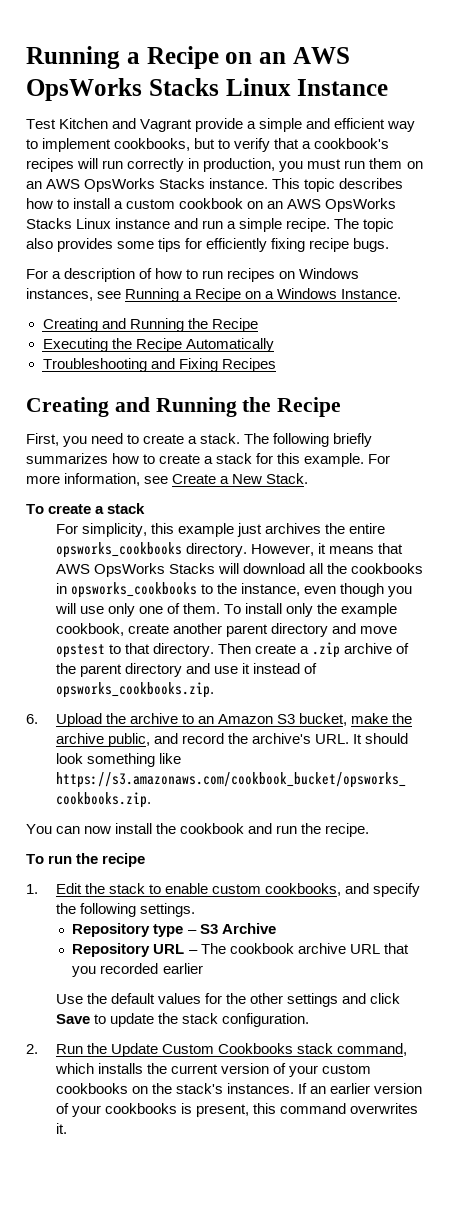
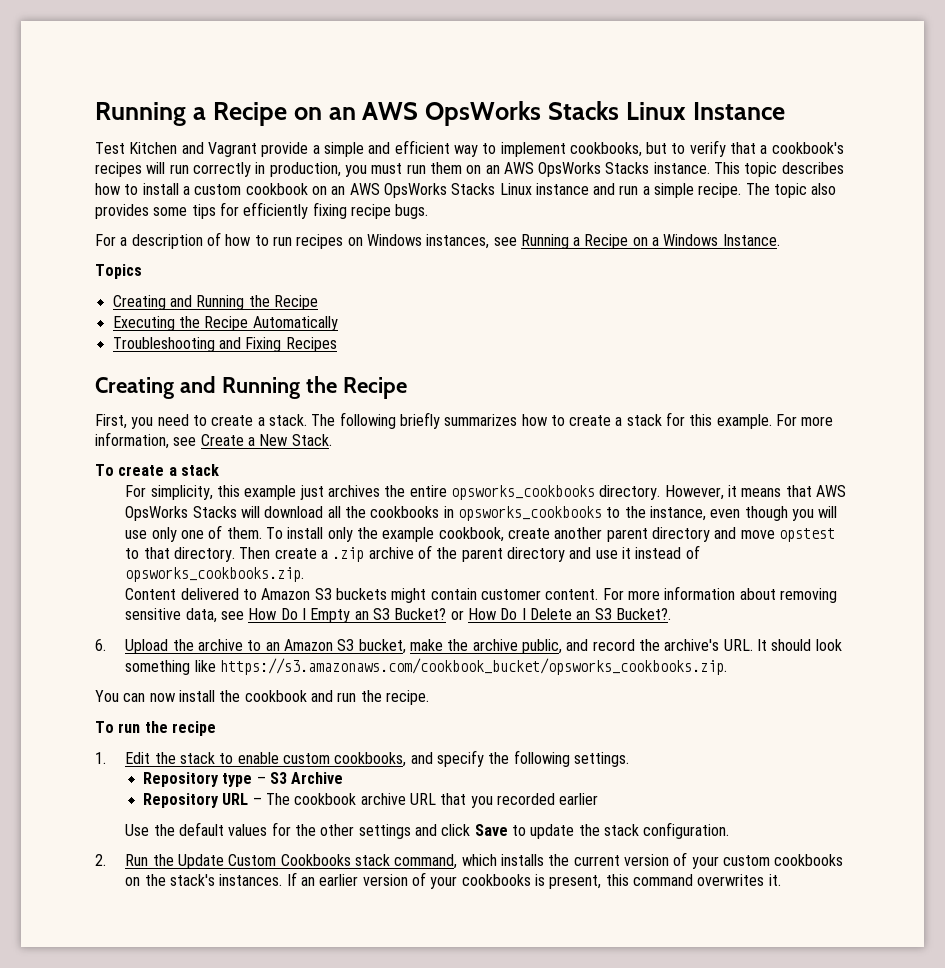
(402, 294) none -> [95,264,142,279] // Topics
(214, 690) none -> [125,586,837,603] [125,608,671,623] // Content delivered to Amazon S3 buckets might contain customer content. For more information about removing sensitive data, see How Do I Empty an S3 Bucket? or How Do I Delete an S3 Bucket?.

